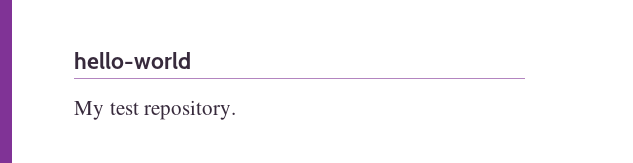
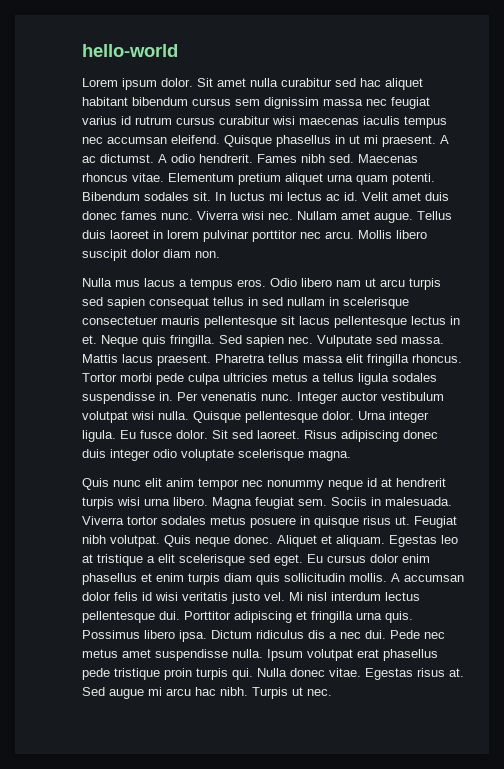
[74,100,237,120] My test repository. -> [82,78,423,90] [82,97,430,109] [82,116,447,128] [82,135,449,147] [82,154,418,163] [82,173,435,185] [82,192,449,201] [82,211,452,223] [82,230,427,242] [82,249,220,261] [82,278,441,290] [82,297,409,309] [82,316,460,328] [82,335,444,347] [82,354,462,366] [82,373,437,385] [82,392,444,404] [82,411,429,423] [82,430,438,442] [82,449,351,461] [82,478,446,490] [82,497,452,509] [82,516,457,528] [82,535,458,547] [82,554,430,566] [82,573,464,585] [82,592,420,604] [82,611,413,623] [82,630,445,642] [82,649,438,661] [82,668,464,680] [82,687,332,699] Lorem ipsum dolor. Sit amet nulla curabitur sed hac aliquet habitant bibendum cursus sem dignissim massa nec feugiat varius id rutrum cursus curabitur wisi maecenas iaculis tempus nec accumsan eleifend. Quisque phasellus in ut mi praesent. A ac dictumst. A odio hendrerit. Fames nibh sed. Maecenas rhoncus vitae. Elementum pretium aliquet urna quam potenti. Bibendum sodales sit. In luctus mi lectus ac id. Velit amet duis donec fames nunc. Viverra wisi nec. Nullam amet augue. Tellus duis laoreet in lorem pulvinar porttitor nec arcu. Mollis libero suscipit dolor diam non. // Nulla mus lacus a tempus eros. Odio libero nam ut arcu turpis sed sapien consequat tellus in sed nullam in scelerisque consectetuer mauris pellentesque sit lacus pellentesque lectus in et. Neque quis fringilla. Sed sapien nec. Vulputate sed massa. Mattis lacus praesent. Pharetra tellus massa elit fringilla rhoncus. Tortor morbi pede culpa ultricies metus a tellus ligula sodales suspendisse in. Per venenatis nunc. Integer auctor vestibulum volutpat wisi nulla. Quisque pellentesque dolor. Urna integer ligula. Eu fusce dolor. Sit sed laoreet. Risus adipiscing donec duis integer odio voluptate scelerisque magna. // Quis nunc elit anim tempor nec nonummy neque id at hendrerit turpis wisi urna libero. Magna feugiat sem. Sociis in malesuada. Viverra tortor sodales metus posuere in quisque risus ut. Feugiat nibh volutpat. Quis neque donec. Aliquet et aliquam. Egestas leo at tristique a elit scelerisque sed eget. Eu cursus dolor enim phasellus et enim turpis diam quis sollicitudin mollis. A accumsan dolor felis id wisi veritatis justo vel. Mi nisl interdum lectus pellentesque dui. Porttitor adipiscing et fringilla urna quis. Possimus libero ipsa. Dictum ridiculus dis a nec dui. Pede nec metus amet suspendisse nulla. Ipsum volutpat erat phasellus pede tristique proin turpis qui. Nulla donec vitae. Egestas risus at. Sed augue mi arcu hac nibh. Turpis ut nec.

